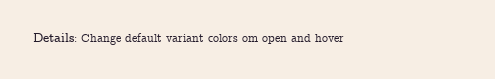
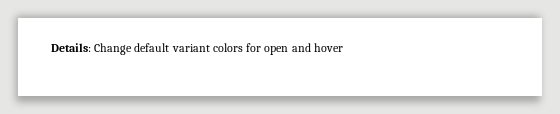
[242,36,258,42] om -> [246,43,262,52] for

